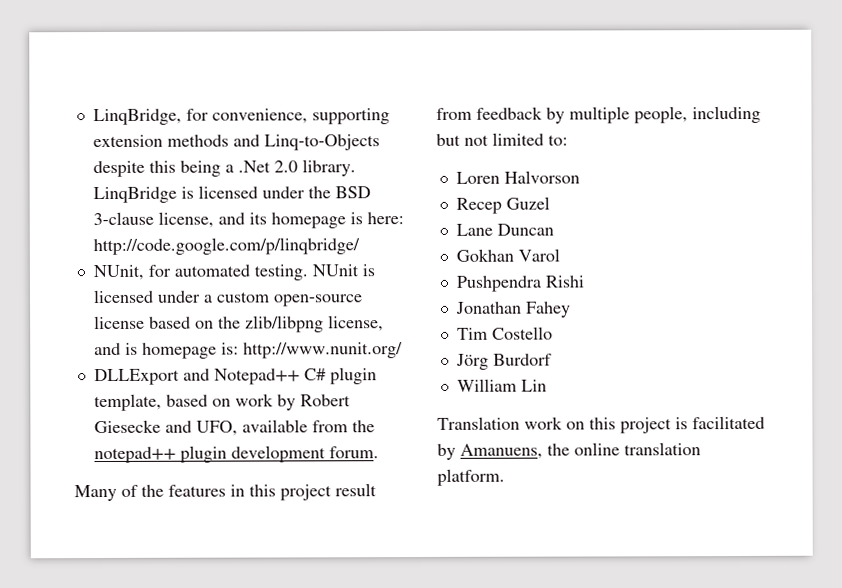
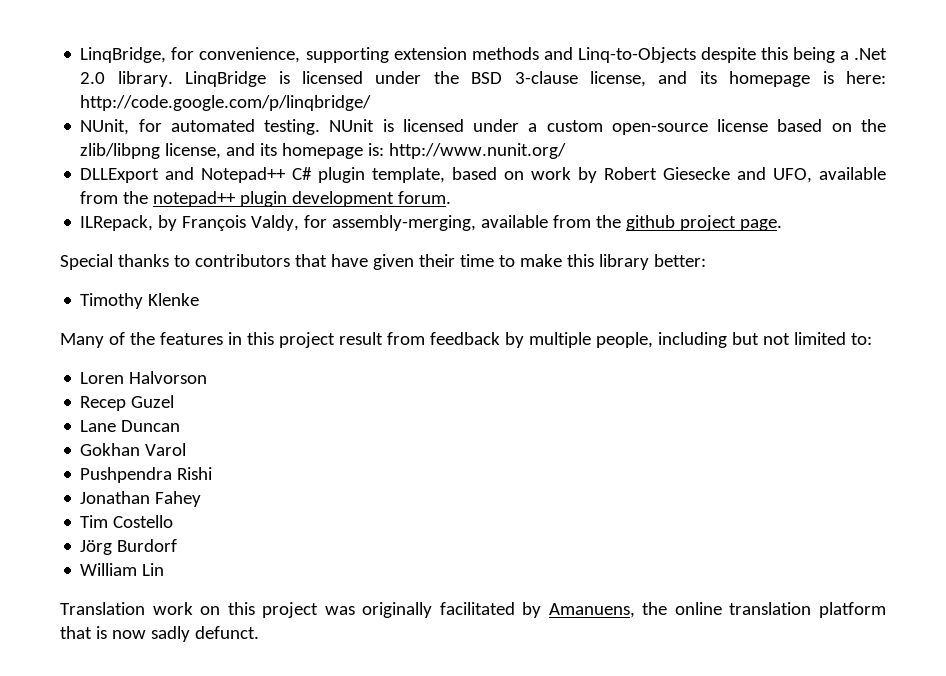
[124,342,138,355] is -> [260,143,278,156] its
(379, 452) none -> [80,215,783,231] [60,254,706,270] [80,293,200,309] // ILRepack, by François Valdy, for assembly-merging, available from the github project page. // Special thanks to contributors that have given their time to make this library better: // Timothy Klenke
[675,417,688,430] is -> [324,602,433,618] was originally
[437,468,505,486] platform. -> [819,602,887,618] [60,626,259,642] platform that is now sadly defunct.

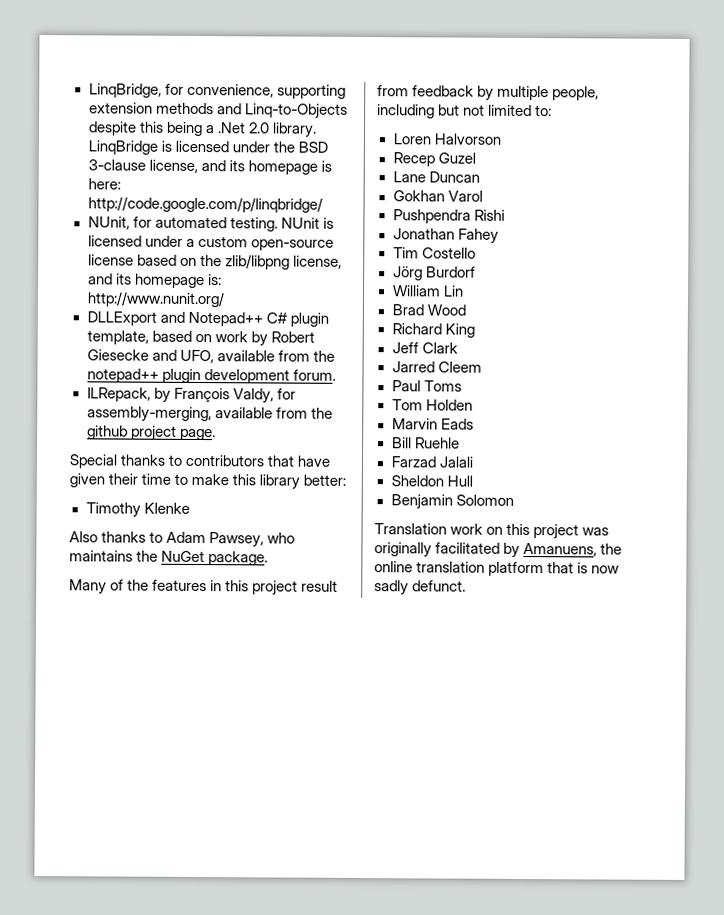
(200, 299) none -> [69,531,296,548] [69,550,269,566] // Also thanks to Adam Pawsey, who maintains the NuGet package.
(165, 569) none -> [391,304,466,316] [391,323,475,338] [391,342,458,354] [391,361,482,373] [391,380,462,392] [391,399,473,411] [391,418,474,430] [391,437,460,449] [390,456,474,468] [390,475,473,487] [390,494,514,510] // Brad Wood // Richard King // Jeff Clark // Jarred Cleem // Paul Toms // Tom Holden // Marvin Eads // Bill Ruehle // Farzad Jalali // Sheldon Hull // Benjamin Solomon

